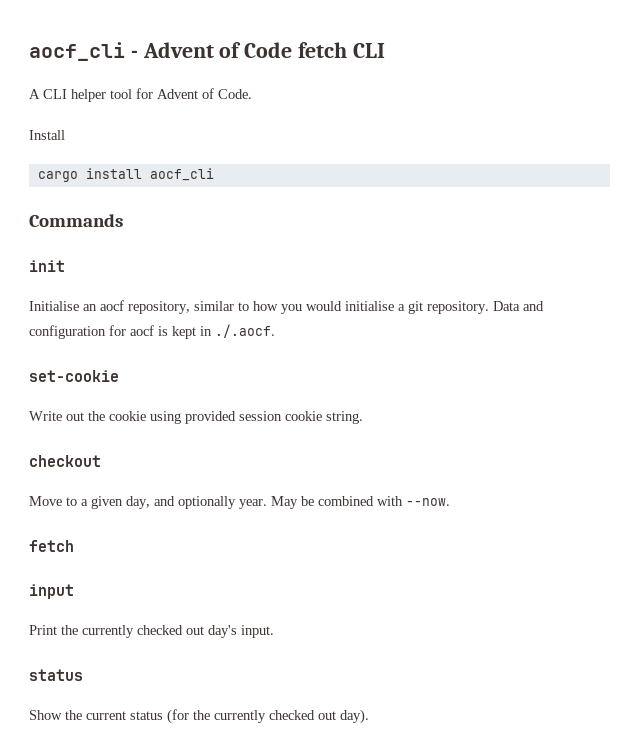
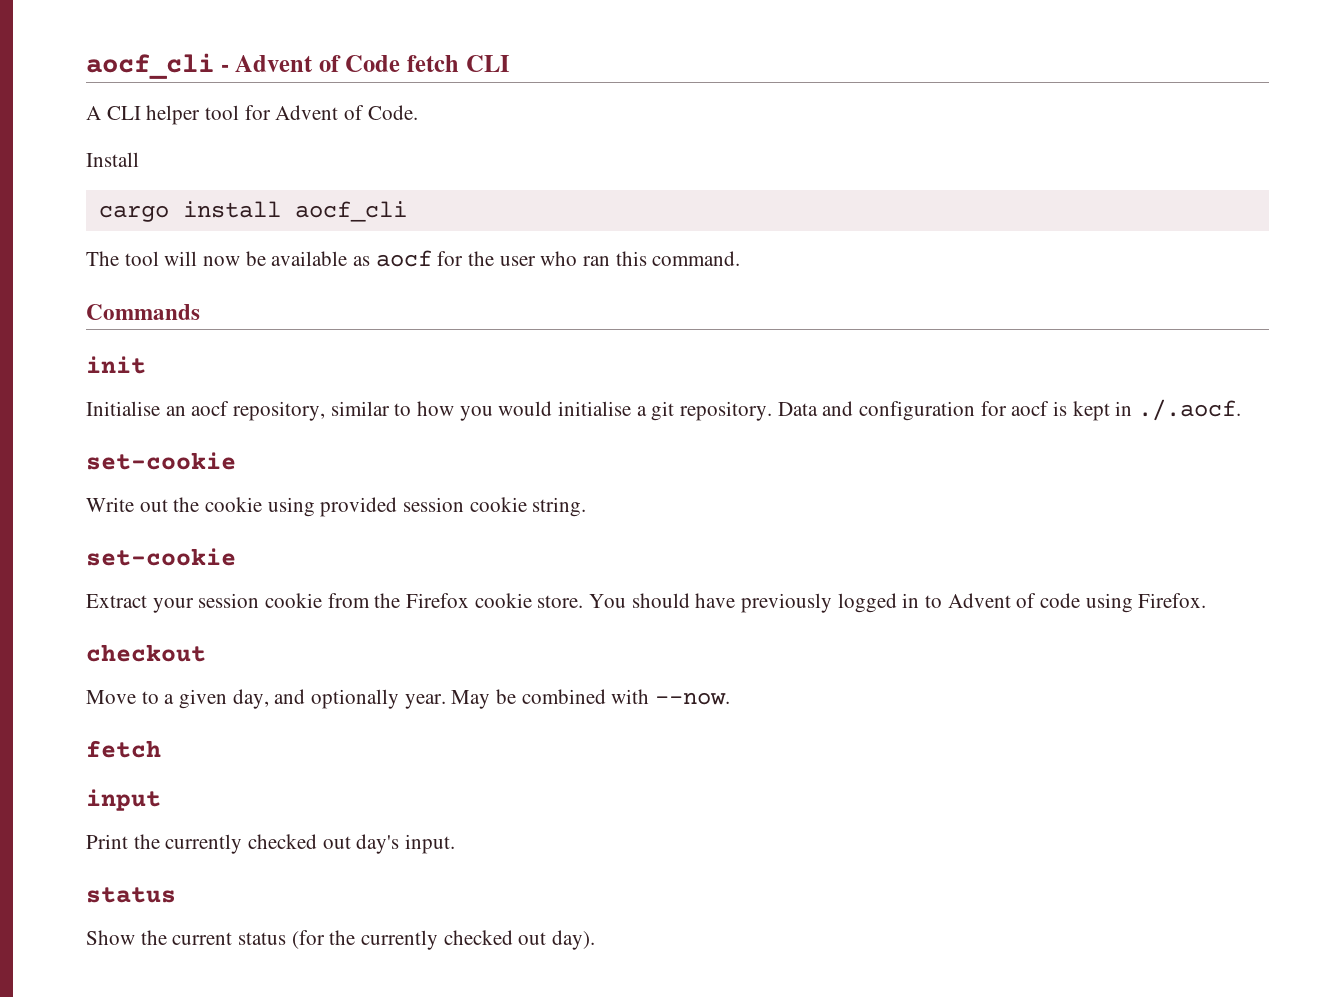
(214, 174) none -> [86,250,741,267] // The tool will now be available as aocf for the user who ran this command.
(363, 417) none -> [86,548,236,566] [86,593,1207,613] // set-cookie // Extract your session cookie from the Firefox cookie store. You should have previously logged in to Advent of code using Firefox.

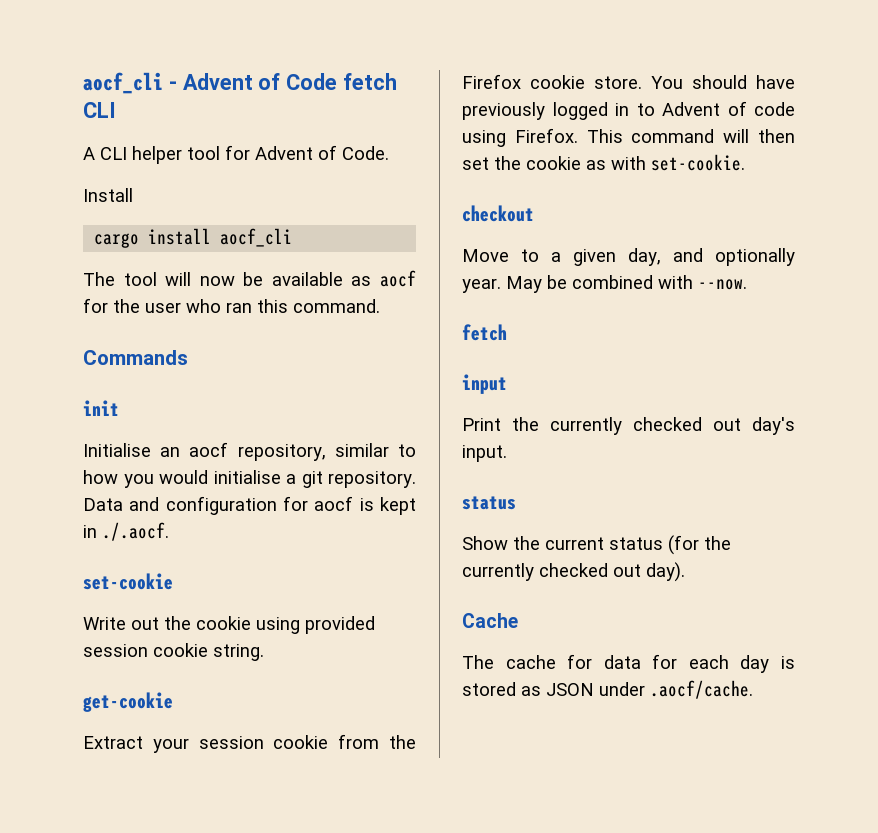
[86,548,236,566] set-cookie -> [83,692,173,712] get-cookie
(1207, 600) none -> [586,129,795,143] [462,154,745,171] This command will then set the cookie as with set-cookie.
(596, 940) none -> [462,613,518,628] [462,654,795,673] [462,680,753,699] // Cache // The cache for data for each day is stored as JSON under .aocf/cache.

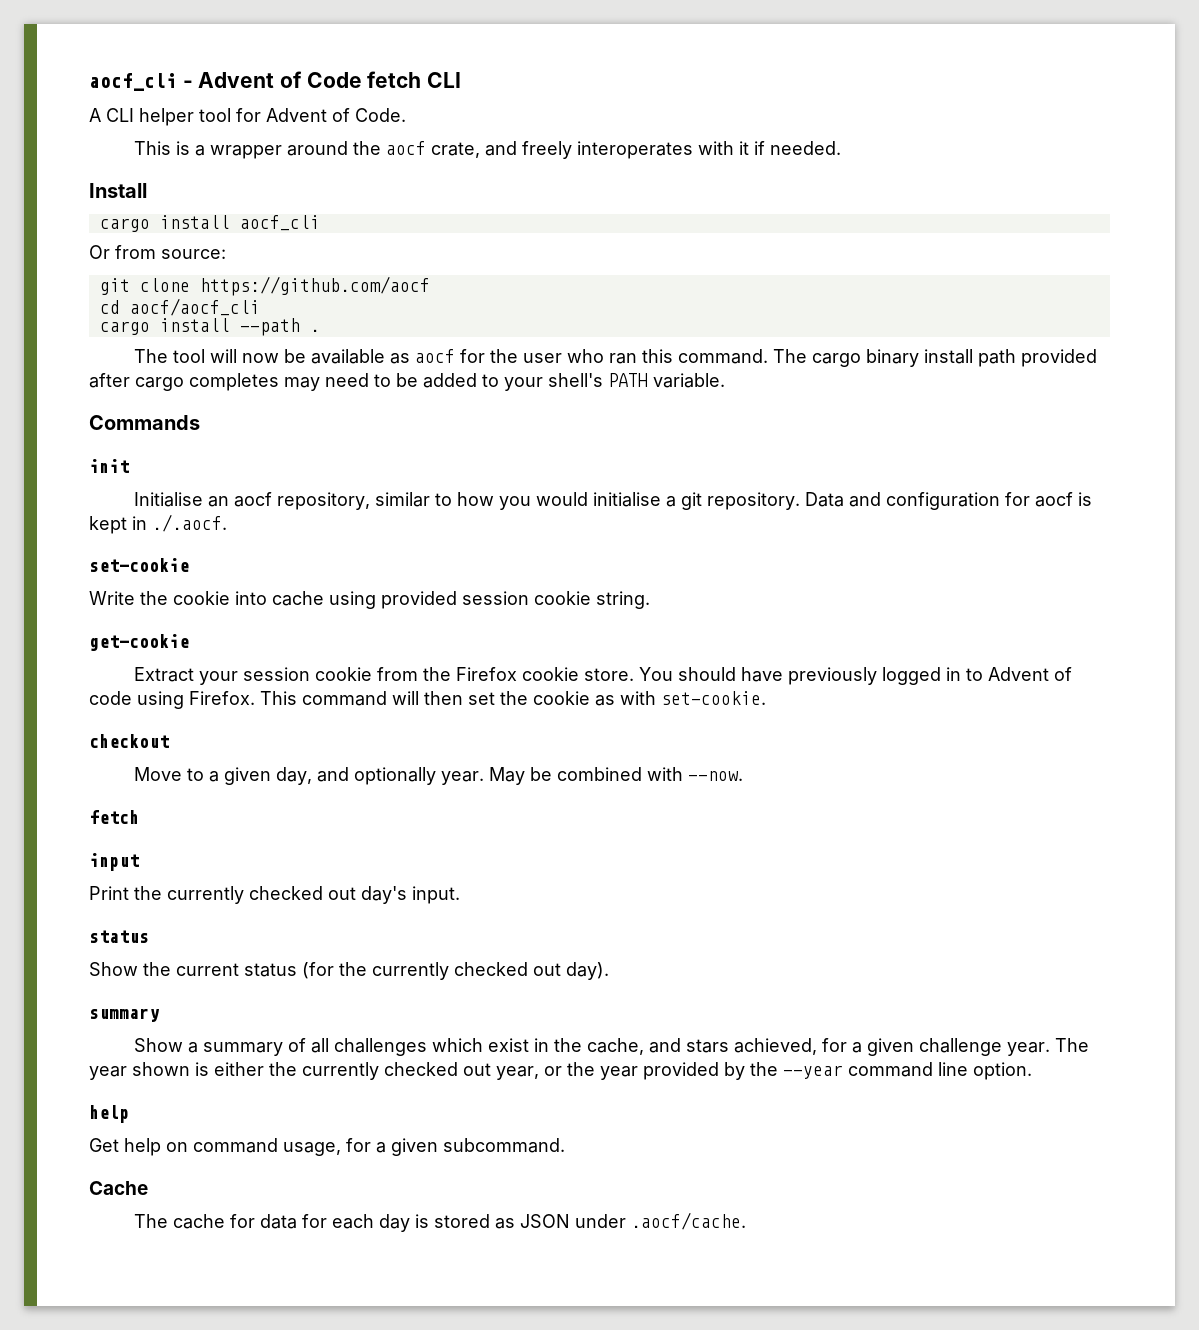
[83,188,133,202] [94,228,293,248] Install // cargo install aocf_cli -> [134,141,842,159] [89,183,147,198] [99,215,320,232] [89,245,226,259] [99,276,430,296] [99,298,260,316] [99,318,320,336] This is a wrapper around the aocf crate, and freely interoperates with it if needed. // Install // cargo install aocf_cli // Or from source: // git clone https://github.com/aocf // cd aocf/aocf_cli // cargo install --path .
(380, 306) none -> [773,349,1098,367] [89,373,725,391] The cargo binary install path provided after cargo completes may need to be added to your shell's PATH variable.
[131,616,251,630] out the cookie -> [140,591,324,606] the cookie into cache
(685, 572) none -> [89,1008,160,1022] [134,1038,1090,1056] [89,1062,1032,1080] [89,1105,129,1123] [89,1138,565,1156] // summary // Show a summary of all challenges which exist in the cache, and stars achieved, for a given challenge year. The year shown is either the currently checked out year, or the year provided by the --year command line option. // help // Get help on command usage, for a given subcommand.

